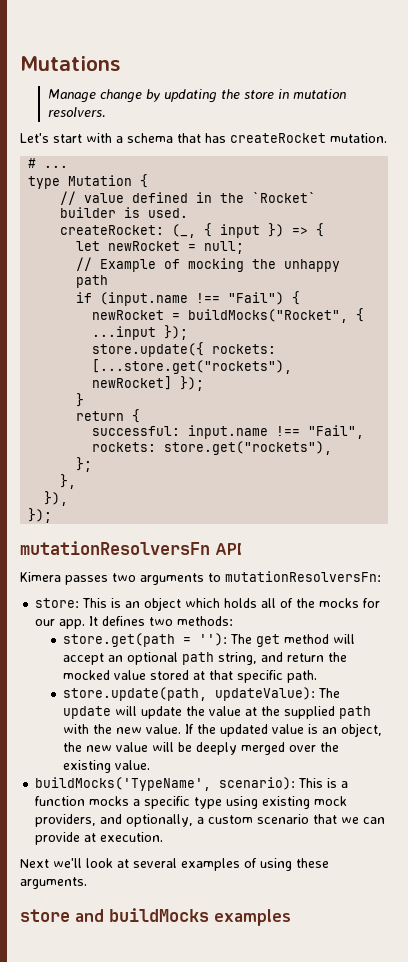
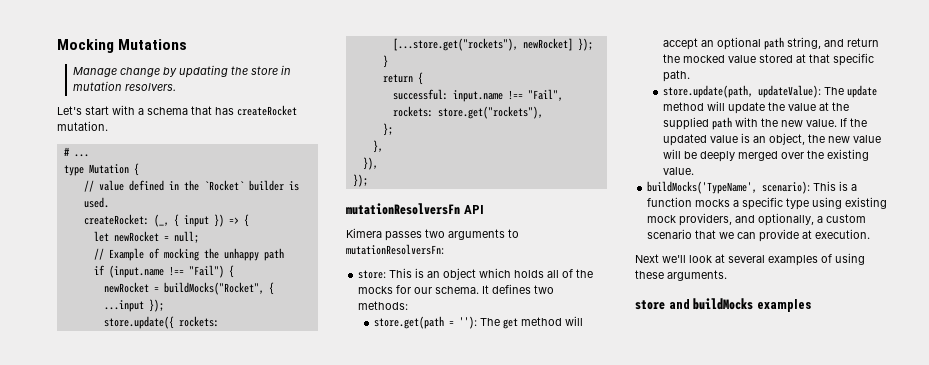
(20, 63) none -> [57,39,114,53] Mocking
[59,619,86,629] app. -> [435,286,480,294] schema.
(112, 712) none -> [663,102,705,111] method

